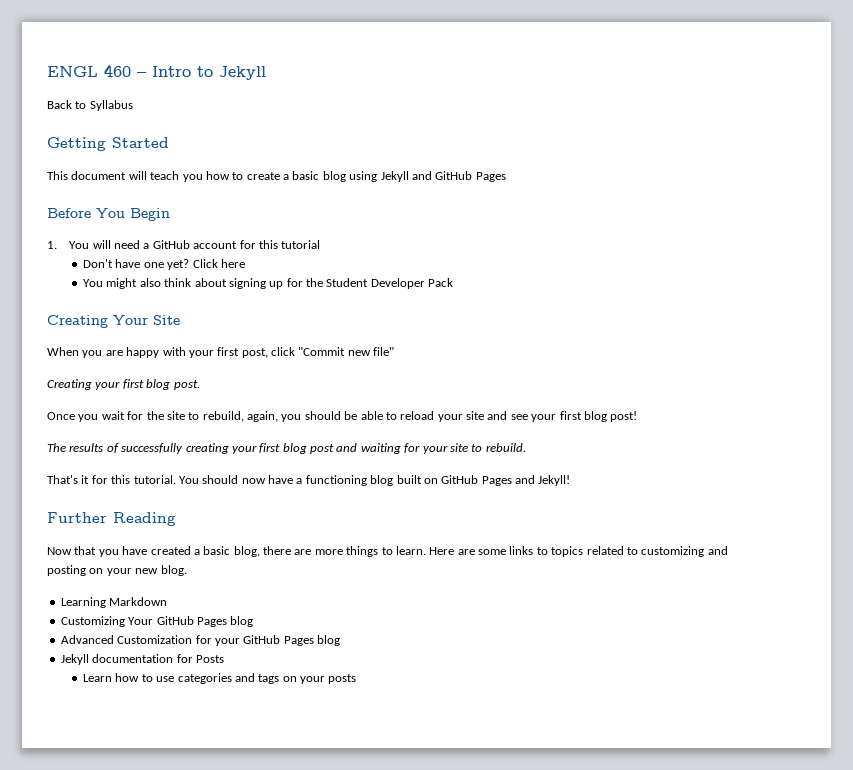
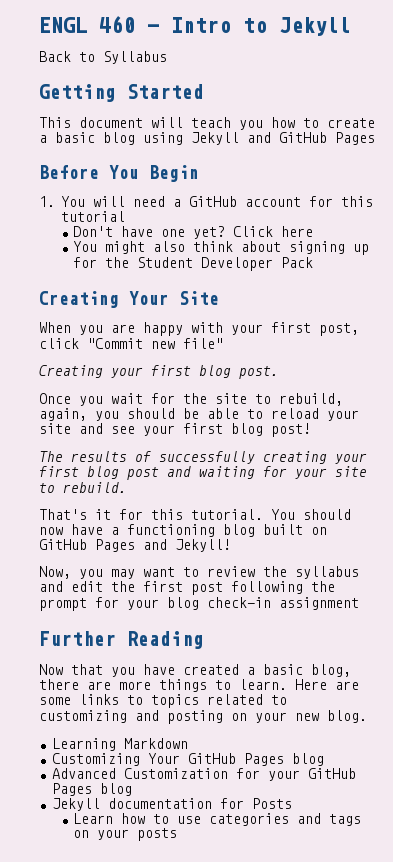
(571, 480) none -> [39,566,359,579] [39,581,335,595] [39,597,359,611] // Now, you may want to review the syllabus and edit the first post following the prompt for your blog check-in assignment

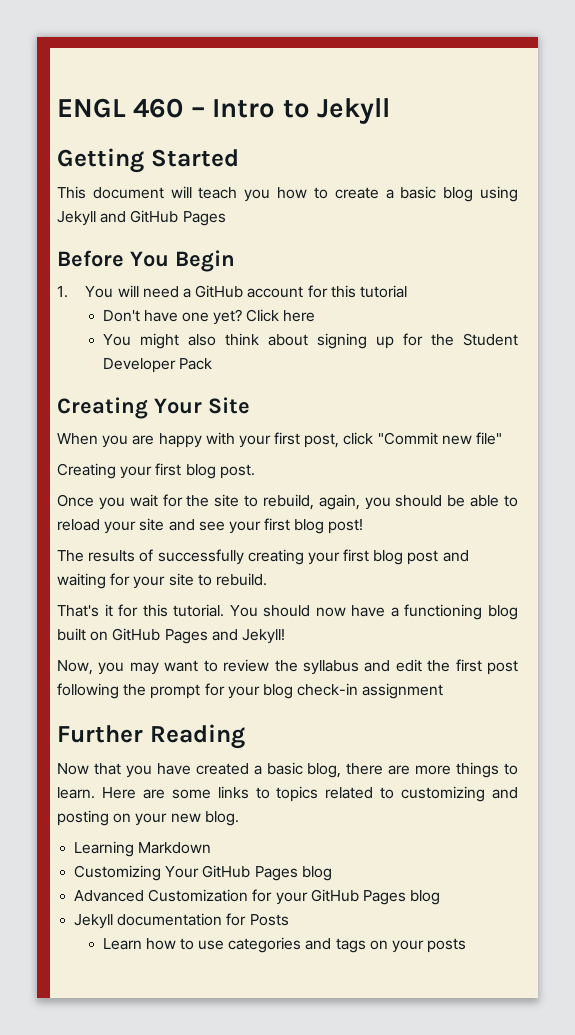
[39,51,167,64] // Back to Syllabus -> (391, 111) none

